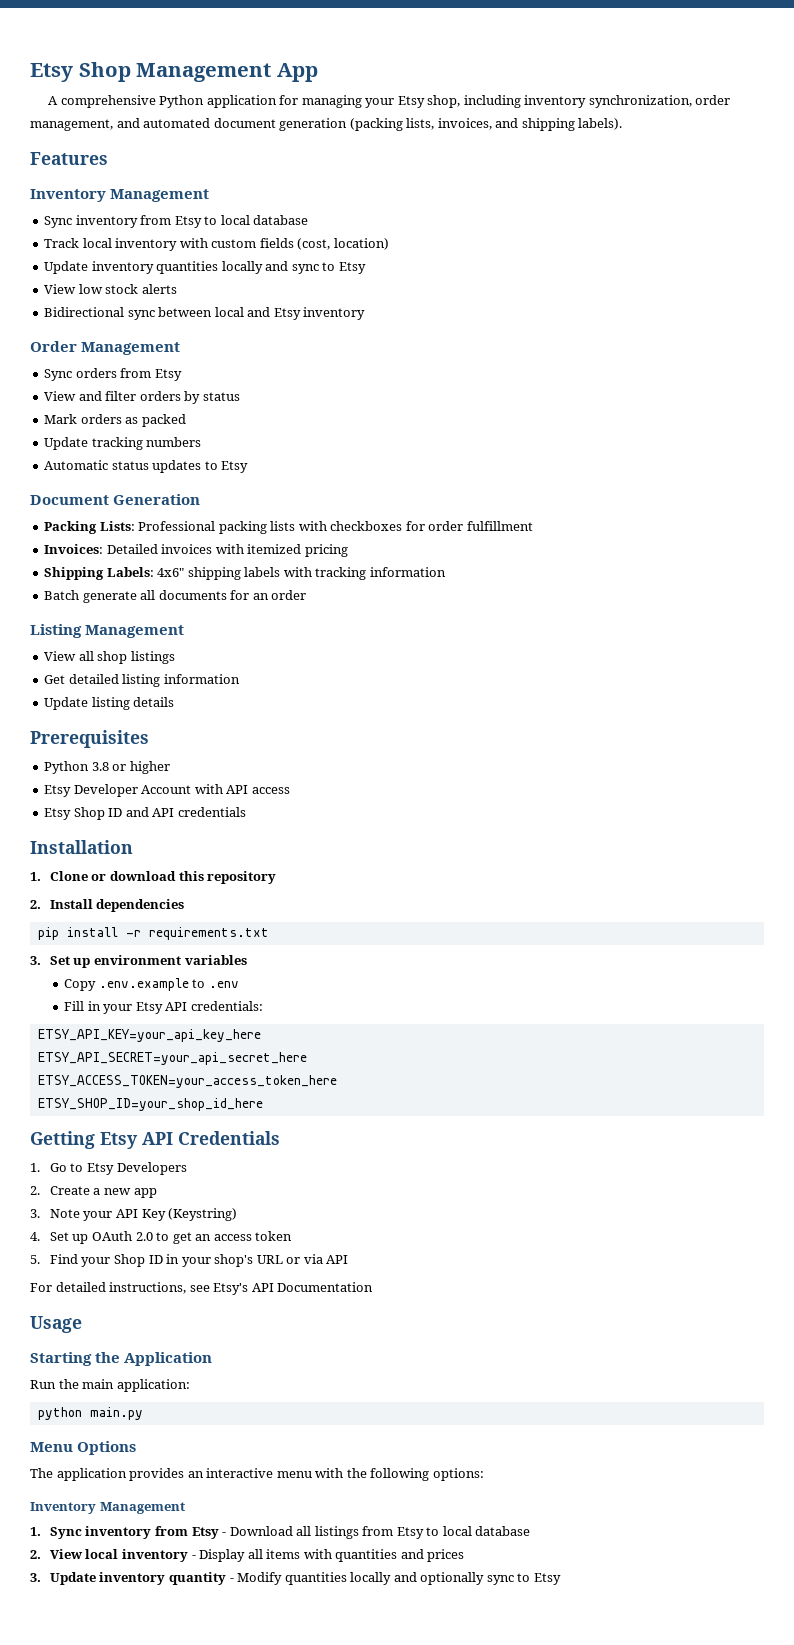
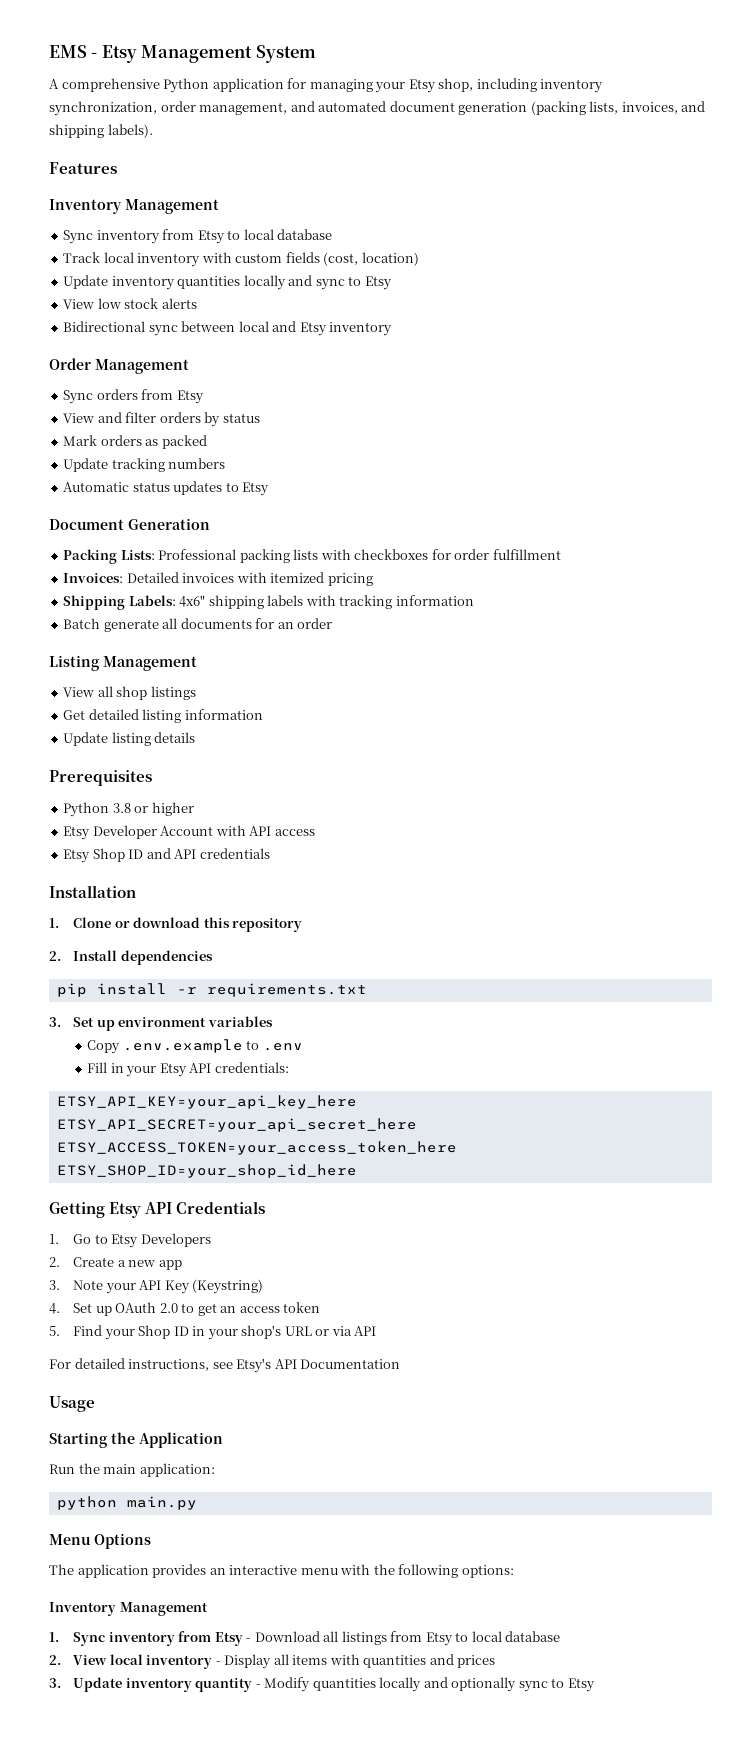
[30,62,318,82] Etsy Shop Management App -> [49,45,316,63] EMS - Etsy Management System

